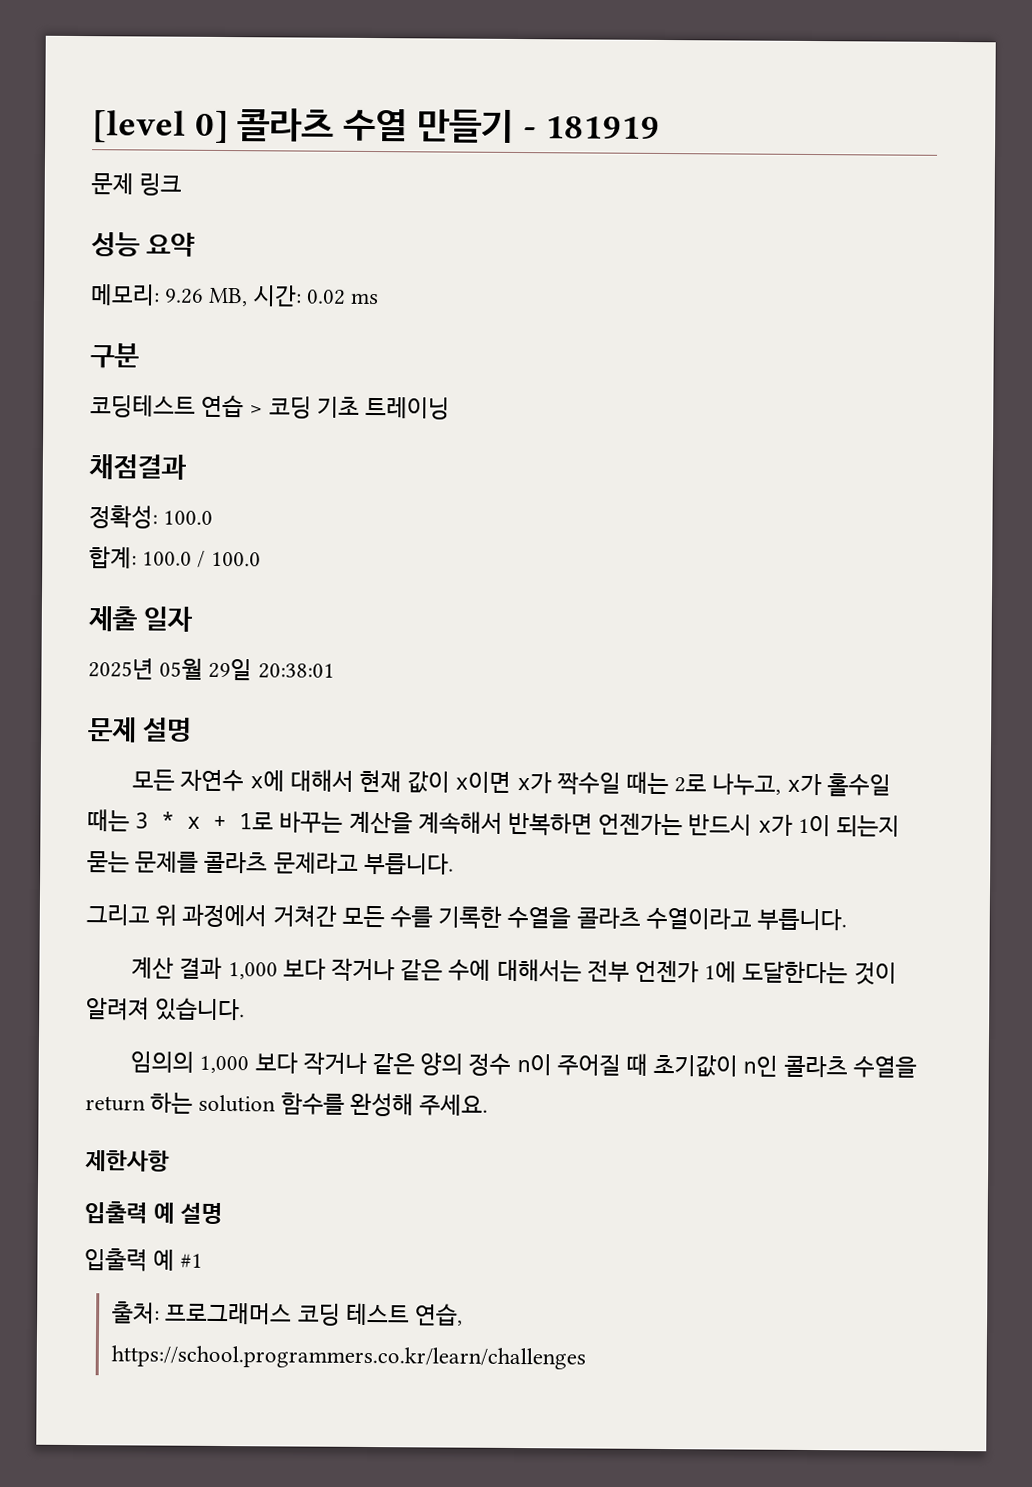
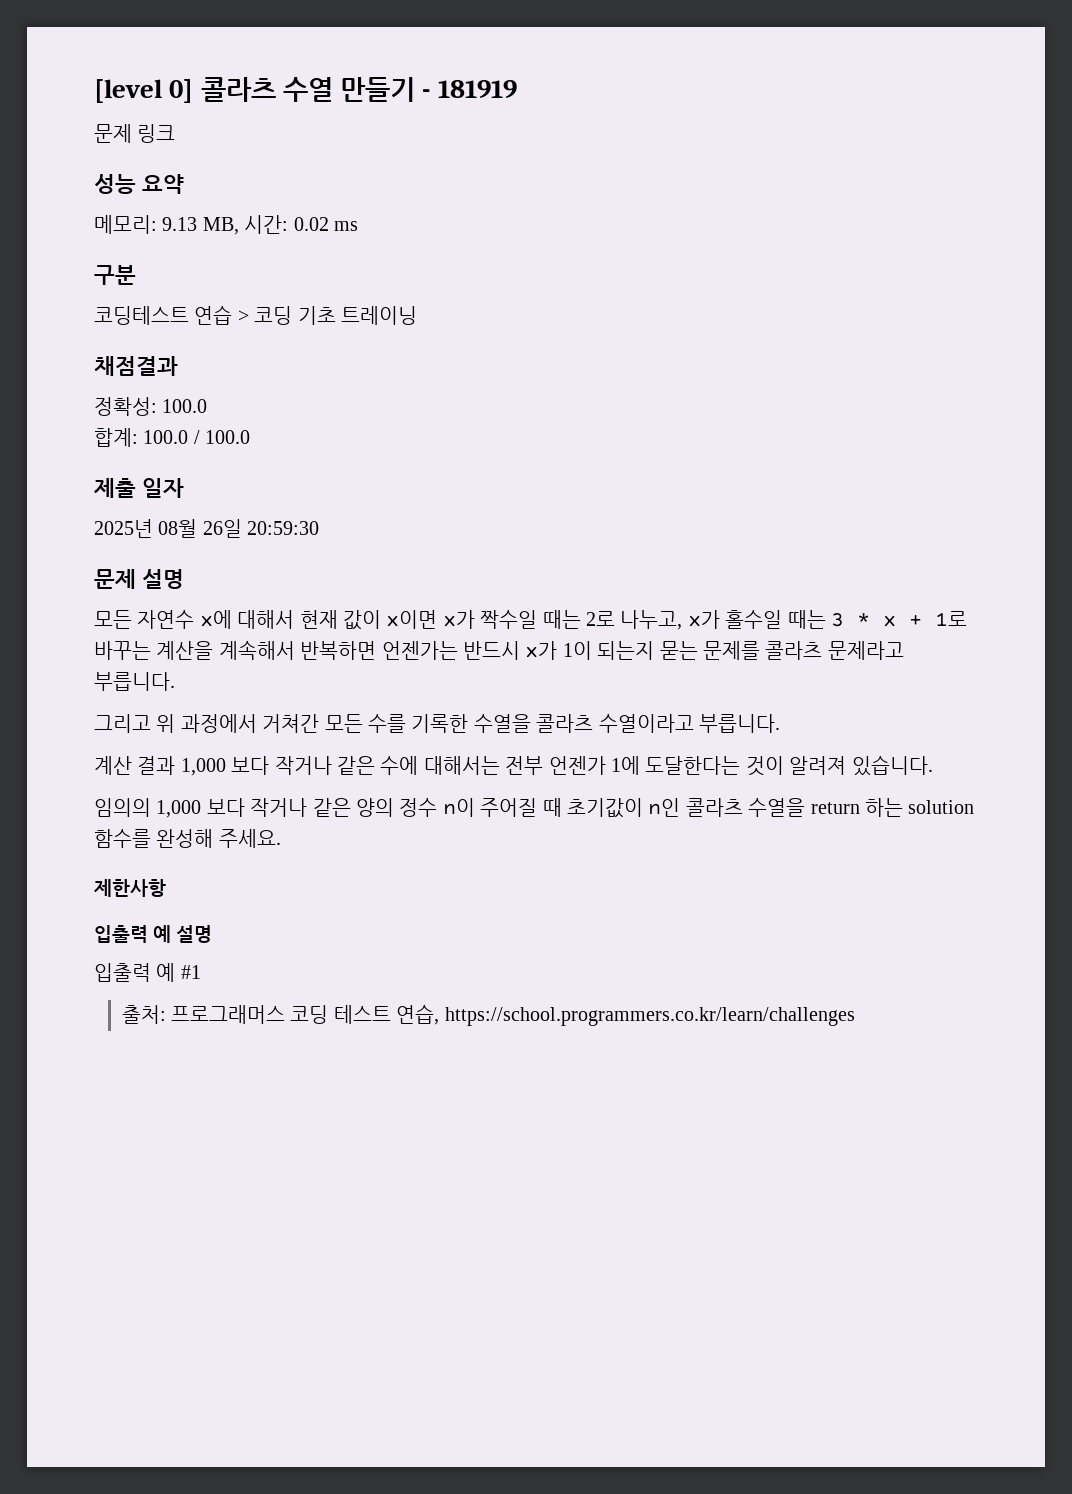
[164,288,205,304] 9.26 -> [162,217,198,231] 9.13
[159,657,335,681] 05월 29일 20:38:01 -> [158,519,320,538] 08월 26일 20:59:30

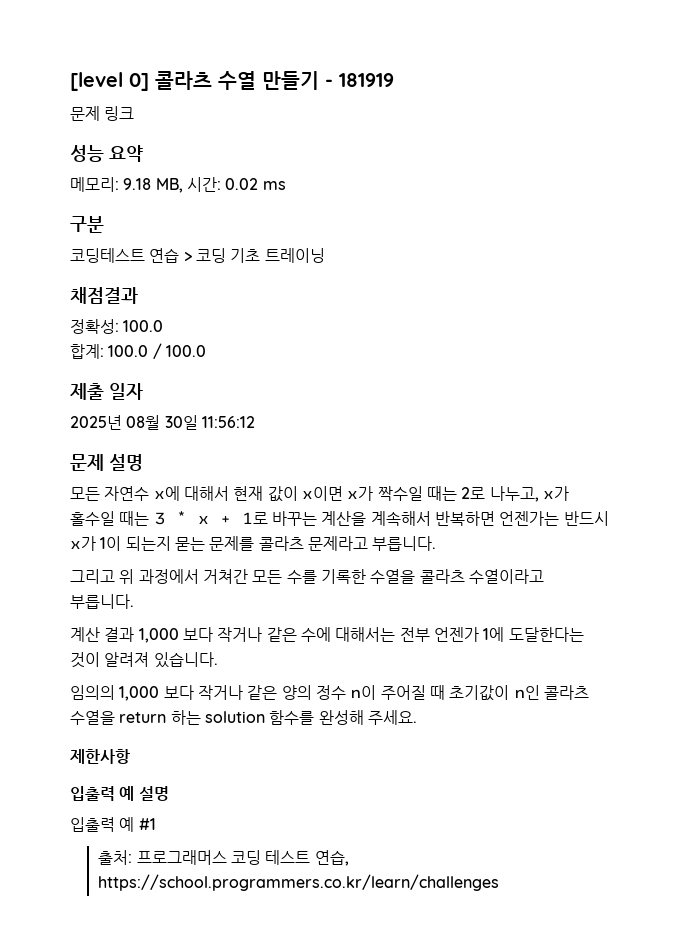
[162,217,198,231] 9.13 -> [123,178,152,190] 9.18
[202,519,320,538] 26일 20:59:30 -> [164,415,255,430] 30일 11:56:12

